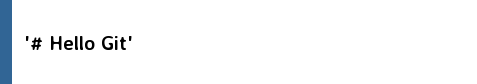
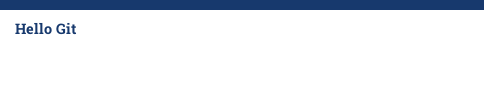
[24,36,133,50] '# Hello Git' -> [15,22,77,35] Hello Git

